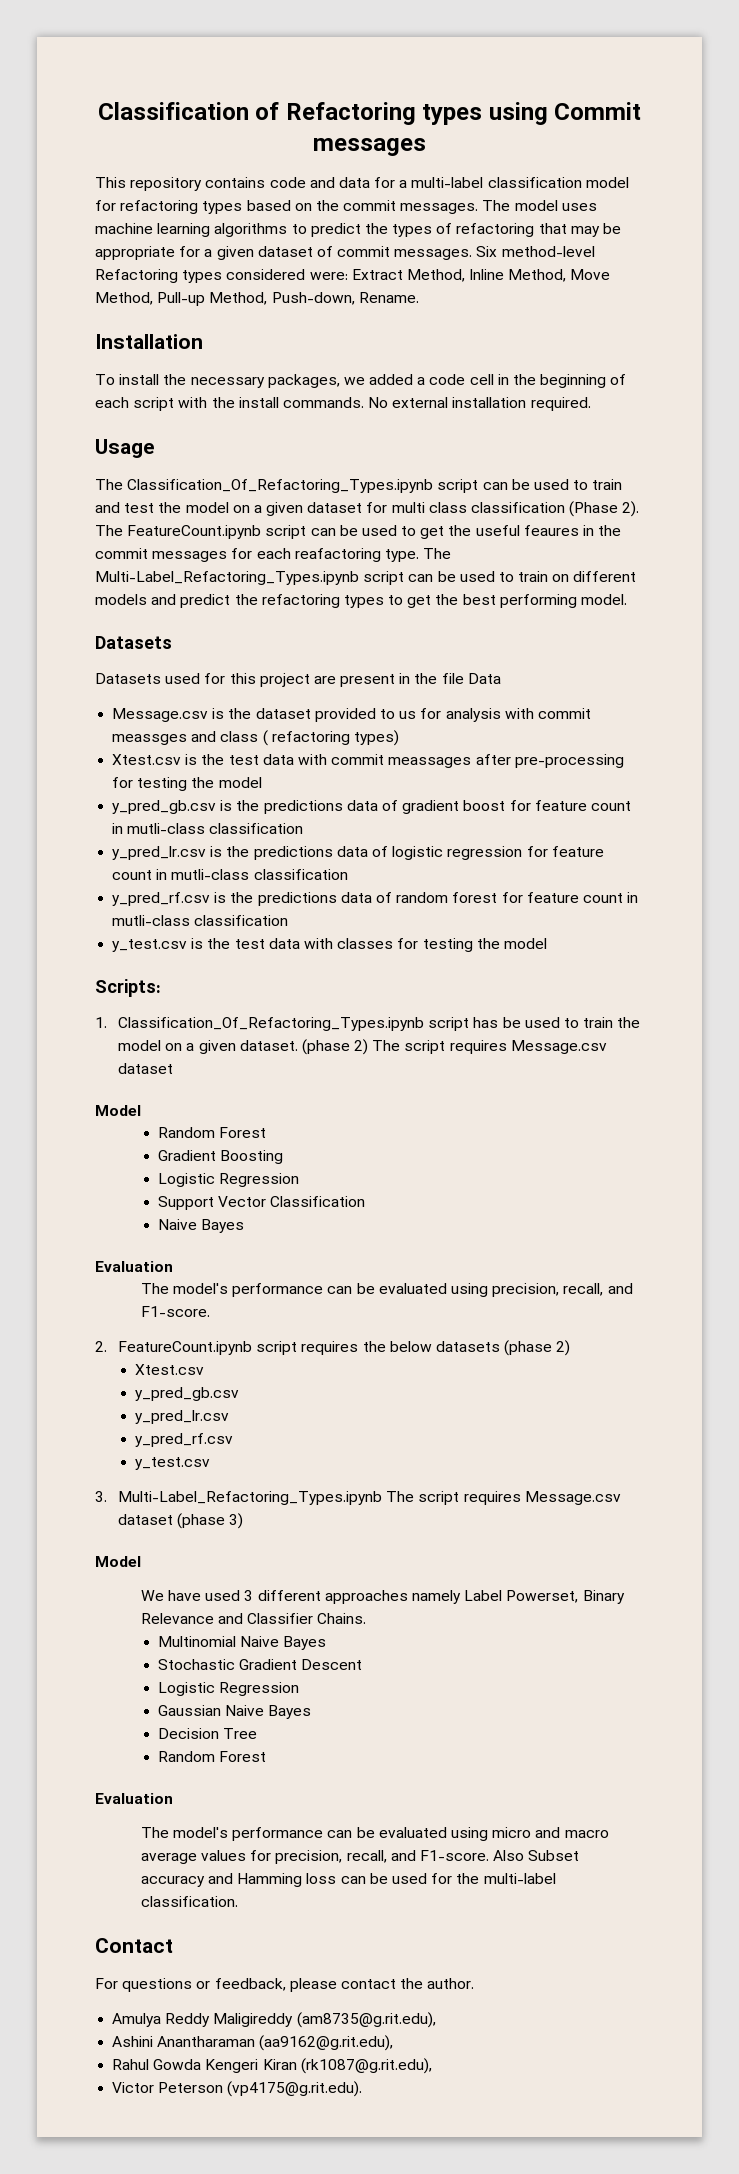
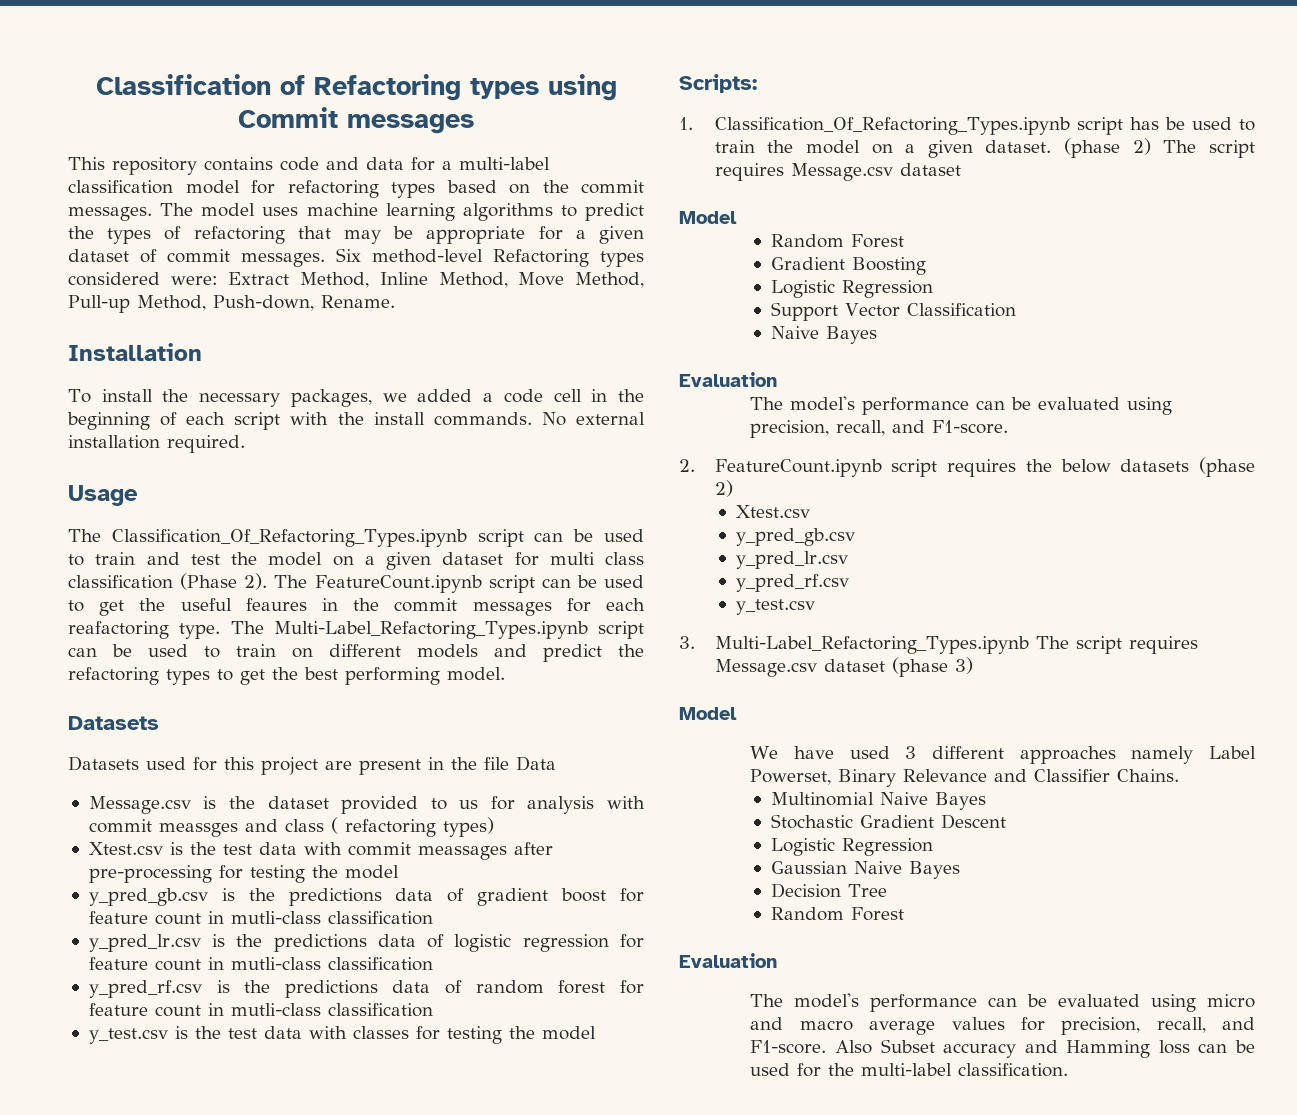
[95,1938,173,1953] [95,1978,475,1992] [112,2012,436,2028] [112,2035,394,2051] [112,2058,432,2074] [112,2081,363,2097] // Contact // For questions or feedback, please contact the author. // Amulya Reddy Maligireddy (am8735@g.rit.edu), // Ashini Anantharaman (aa9162@g.rit.edu), // Rahul Gowda Kengeri Kiran (rk1087@g.rit.edu), // Victor Peterson (vp4175@g.rit.edu). -> (1069, 1070) none

